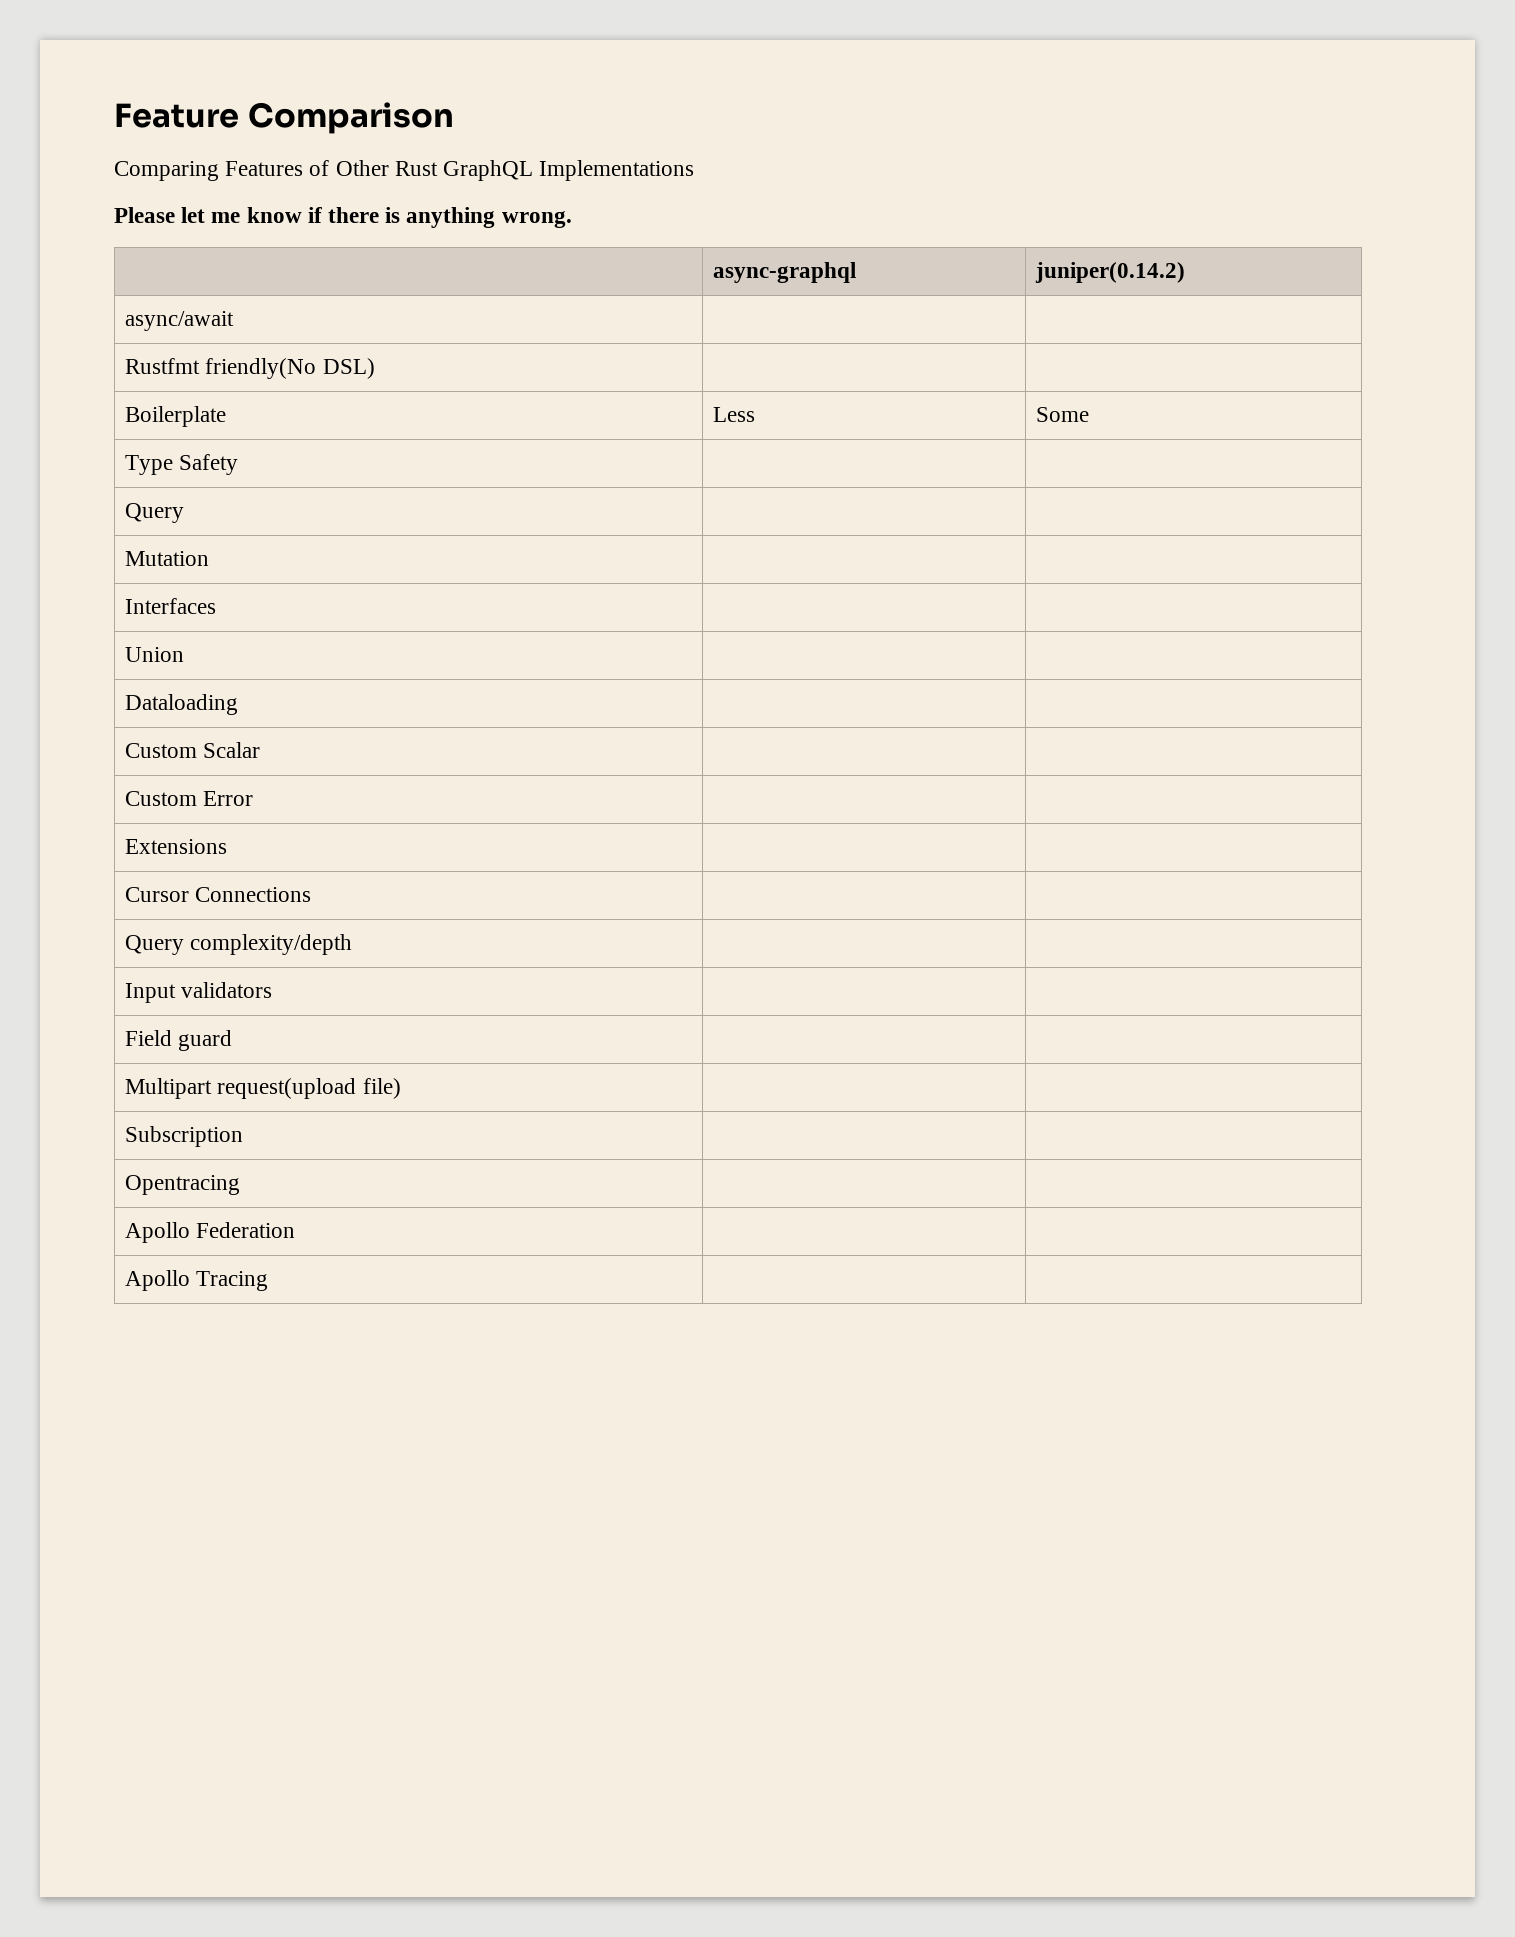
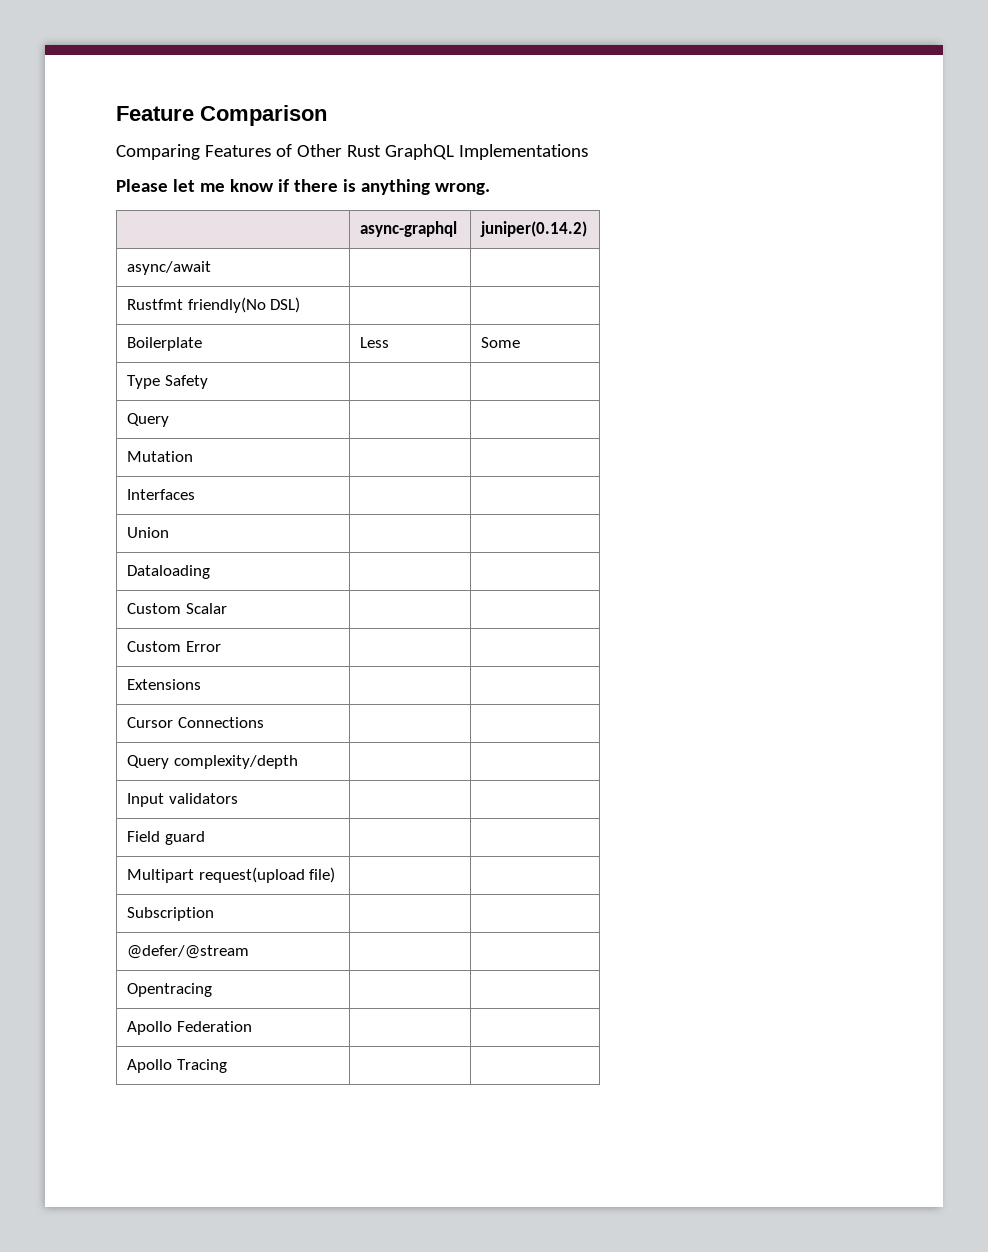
(244, 1136) none -> [127,945,250,959] // @defer/@stream | |

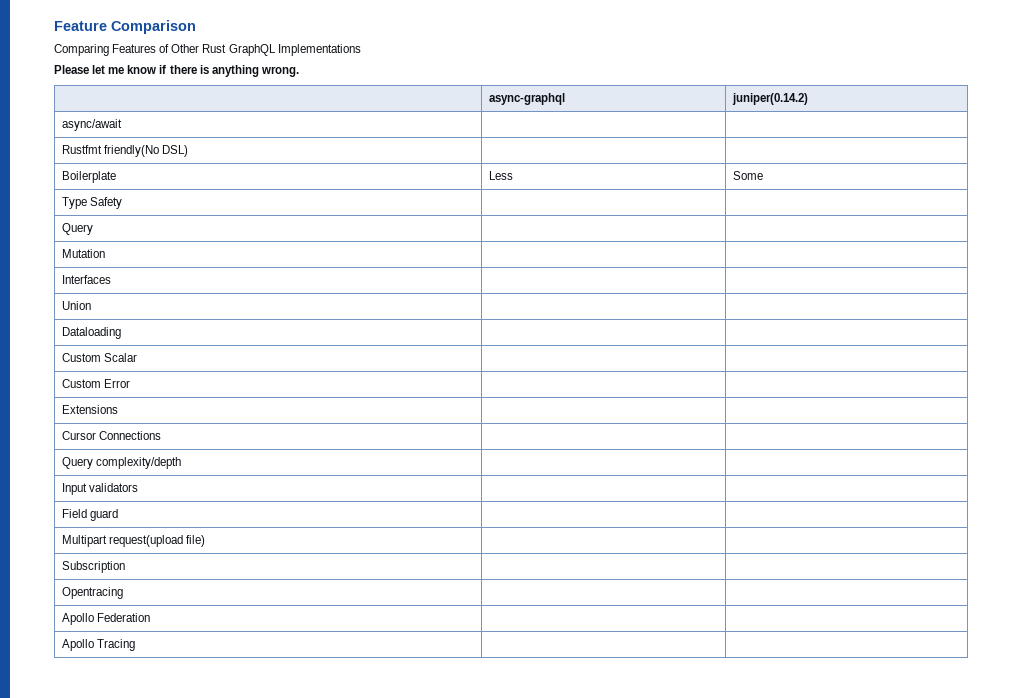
[127,945,250,959] // @defer/@stream | | -> (125, 567) none

